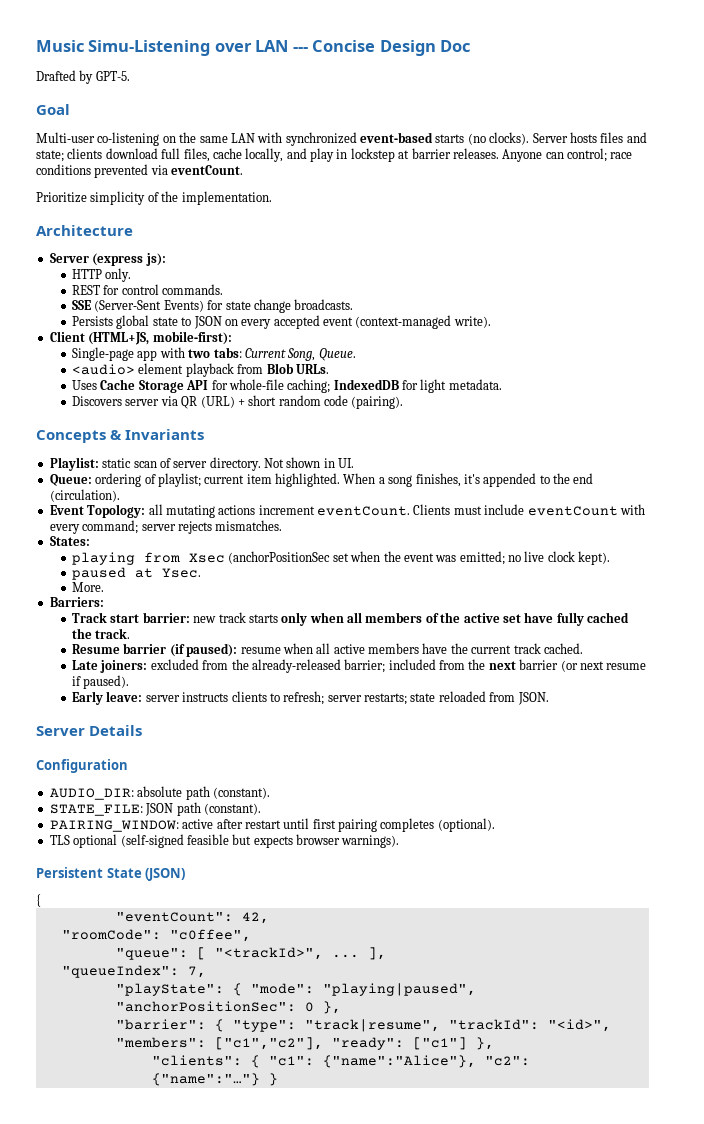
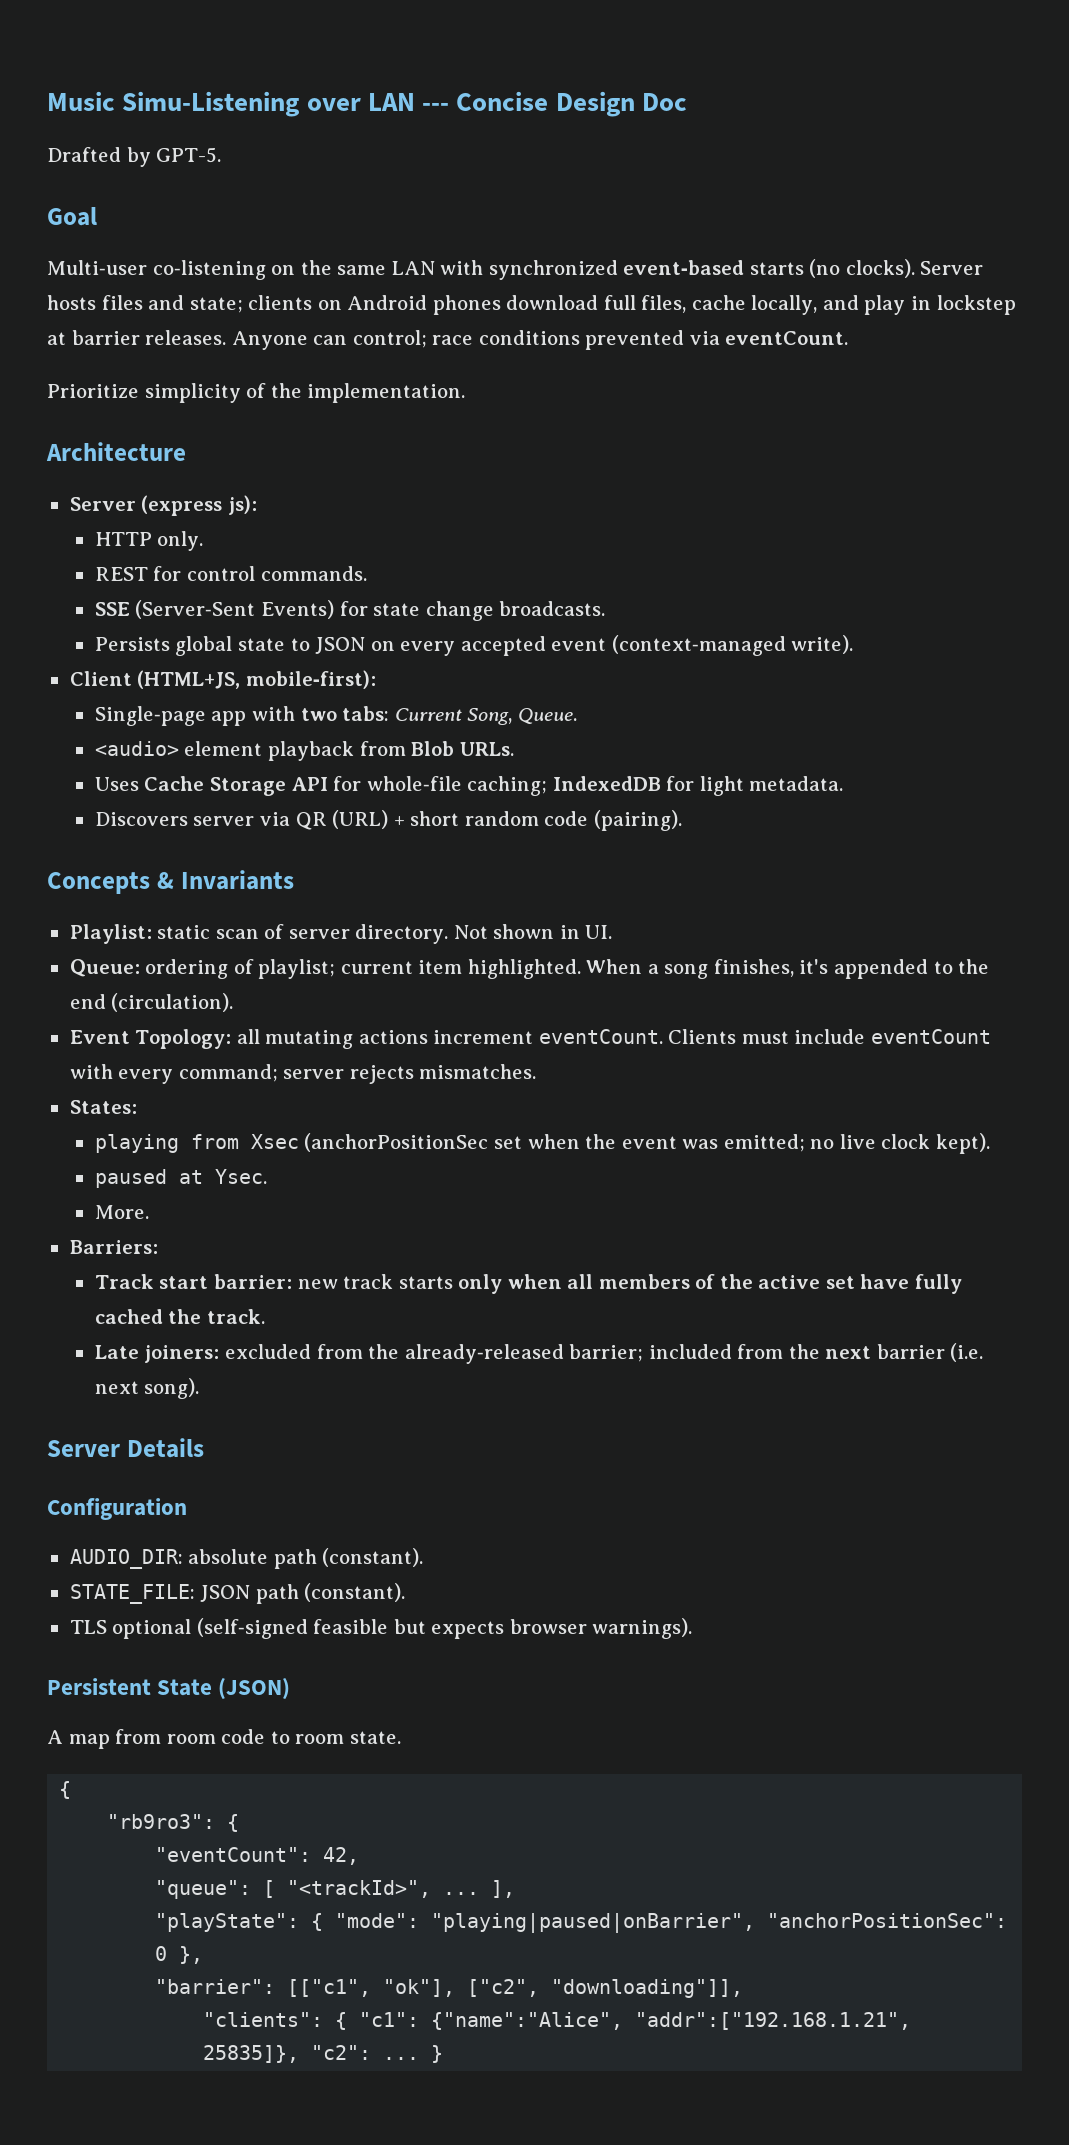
(103, 153) none -> [317,295,501,315] on Android phones
[72,643,583,657] // Resume barrier (if paused): resume when all active members have the current track cached. -> (265, 1316) none
[560,660,647,672] [72,675,130,689] [72,691,549,705] (or next resume if paused). // Early leave: server instructs clients to refresh; server restarts; state reloaded from JSON. -> [950,1343,984,1362] [94,1378,200,1399] (i.e. next song).
[49,818,495,832] // PAIRING_WINDOW: active after restart until first pairing completes (optional). -> (406, 1592) none
(186, 874) none -> [47,1729,401,1749] [59,1781,72,1799] [107,1814,216,1829] A map from room code to room state. // { // "rb9ro3":
[61,929,251,942] // "roomCode": "c0ffee", -> (360, 1856) none
[61,965,206,978] // "queueIndex": 7, -> (516, 1889) none
[322,983,476,996] "playing|paused", -> [431,1913,756,1933] "playing|paused|onBarrier",
[214,1019,611,1032] [115,1037,494,1050] [151,1055,530,1068] [151,1073,260,1086] { "type": "track|resume", "trackId": "<id>", "members": ["c1","c2"], "ready": ["c1"] }, // "clients": { "c1": {"name":"Alice"}, "c2": {"name":"…"} -> [287,1979,744,1998] [203,2012,912,2030] [203,2045,420,2063] [["c1", "ok"], ["c2", "downloading"]], // "clients": { "c1": {"name":"Alice", "addr":["192.168.1.21", 25835]}, "c2": ...

